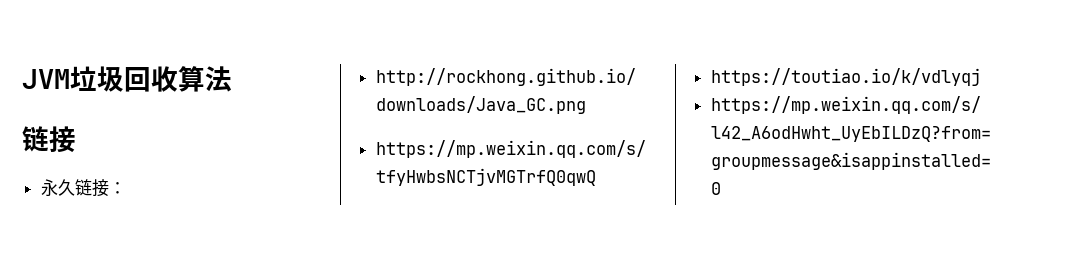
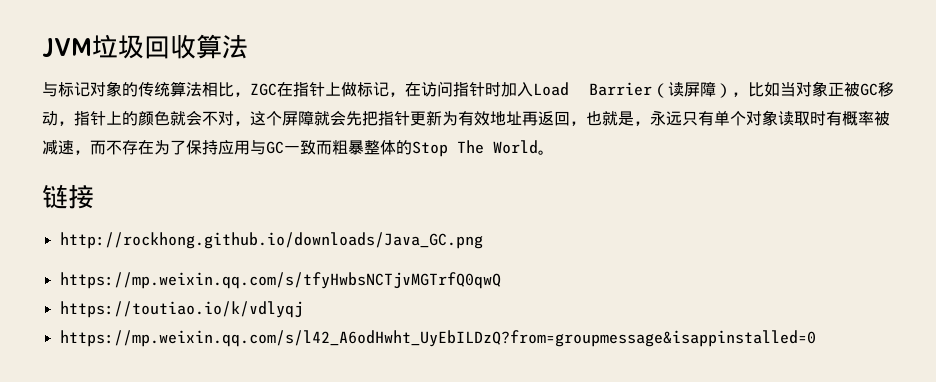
[22,126,76,153] [40,179,126,197] // 链接 // 永久链接： -> [42,81,894,98] [42,110,890,126] [42,140,554,157] [42,184,94,209] // 与标记对象的传统算法相比，ZGC在指针上做标记，在访问指针时加入Load Barrier（读屏障），比如当对象正被GC移动，指针上的颜色就会不对，这个屏障就会先把指针更新为有效地址再返回，也就是，永远只有单个对象读取时有概率被减速，而不存在为了保持应用与GC一致而粗暴整体的Stop The World。 // 链接

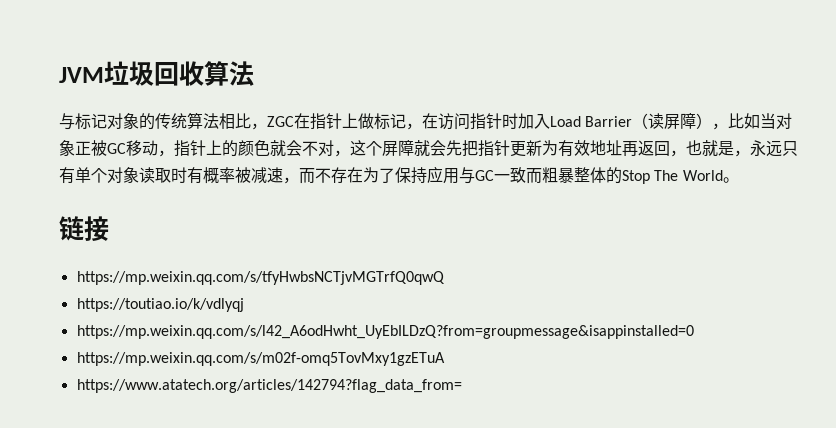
[59,232,483,249] // http://rockhong.github.io/downloads/Java_GC.png -> (109, 228) none
(816, 338) none -> [76,352,445,366] [76,379,462,393] // https://mp.weixin.qq.com/s/m02f-omq5TovMxy1gzETuA // https://www.atatech.org/articles/142794?flag_data_from=

